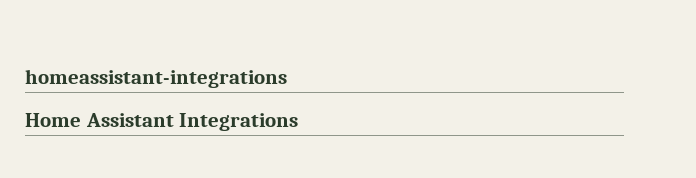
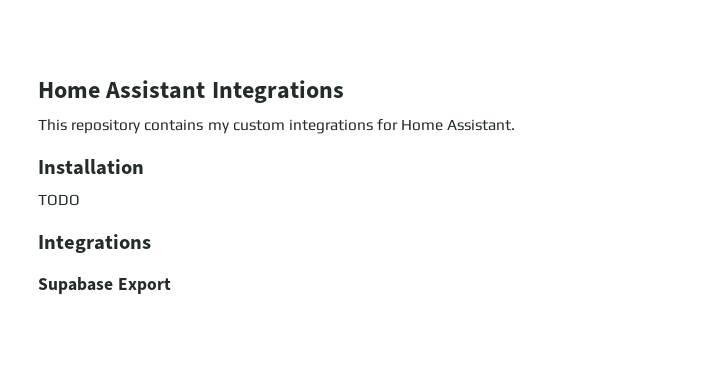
[25,69,287,88] homeassistant-integrations // -> (38, 90) none
(299, 122) none -> [38,119,516,134] [38,159,144,175] [38,194,80,206] [38,234,151,253] [38,277,171,294] // This repository contains my custom integrations for Home Assistant. // Installation // TODO // Integrations // Supabase Export

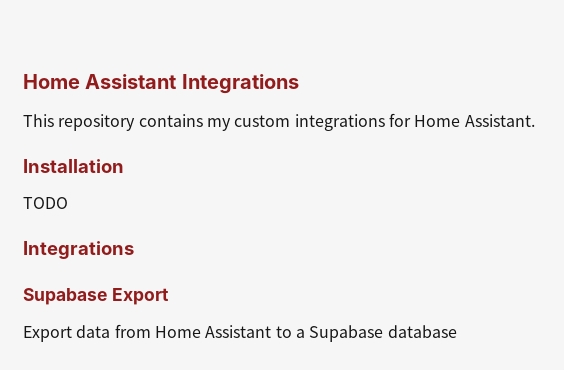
(171, 286) none -> [23,324,457,342] // Export data from Home Assistant to a Supabase database

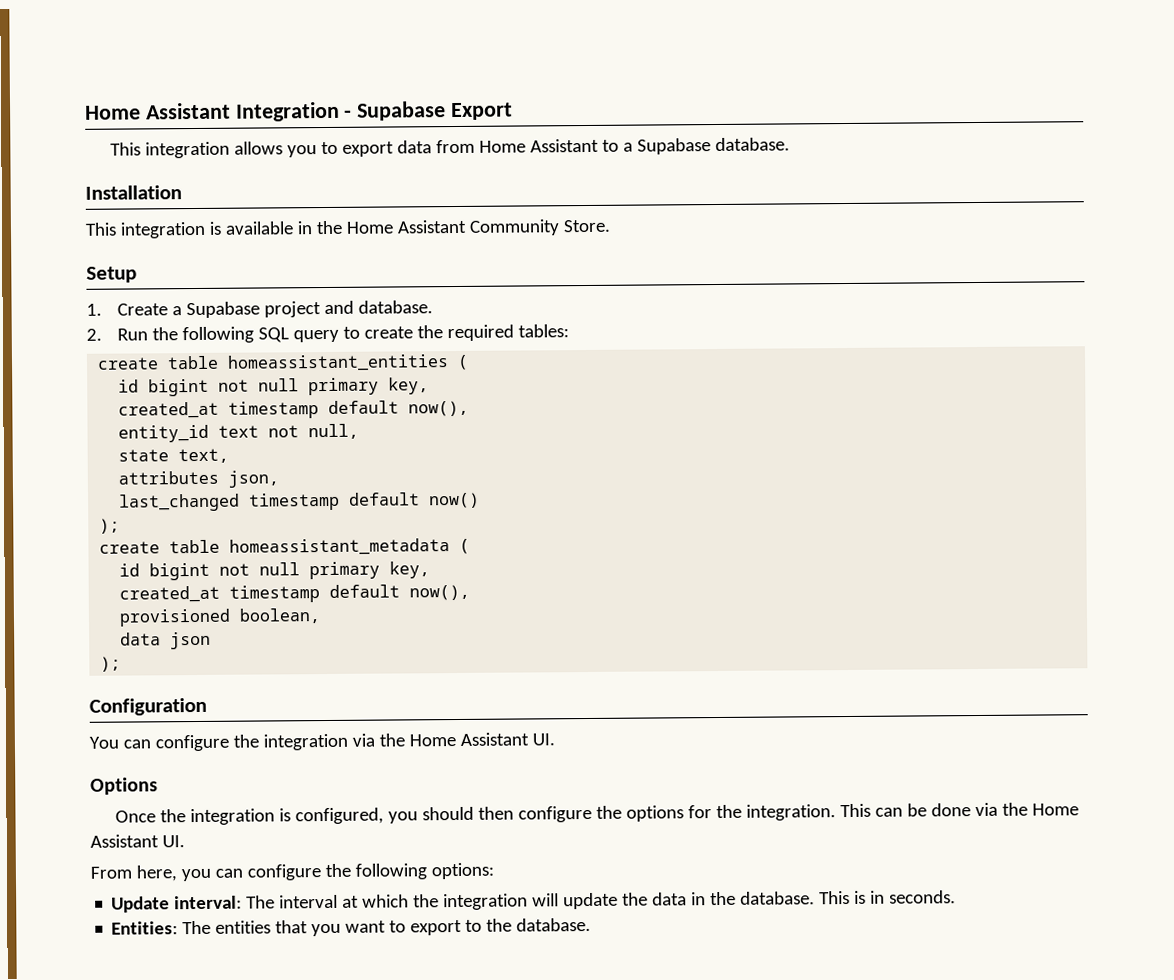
[23,74,299,94] [23,113,535,131] [23,159,124,173] [23,197,68,209] [23,241,134,259] [23,288,169,305] [23,326,72,342] Home Assistant Integrations // This repository contains my custom integrations for Home Assistant. // Installation // TODO // Integrations // Supabase Export // Export -> [85,101,514,122] [110,141,395,159] Home Assistant Integration - Supabase Export // This integration allows you to export
[387,325,457,338] database -> [715,137,791,152] [85,185,182,200] [85,219,611,239] [86,266,137,283] [86,300,434,319] [86,324,570,344] [97,354,470,372] [118,377,430,397] [118,400,470,419] [118,423,360,443] [118,448,230,464] [118,470,280,488] [119,492,481,512] [99,518,121,534] [99,538,471,556] [119,561,431,581] [119,584,471,603] [119,608,322,627] [120,631,212,650] [100,656,122,672] [89,697,207,716] [89,732,555,752] [90,777,158,795] [115,802,1080,826] [90,834,185,848] [90,862,494,882] [111,890,957,913] [111,917,592,937] database. // Installation // This integration is available in the Home Assistant Community Store. // Setup // 1. Create a Supabase project and database. // 2. Run the following SQL query to create the required tables: // create table homeassistant_entities ( // id bigint not null primary key, // created_at timestamp default now(), // entity_id text not null, // state text, // attributes json, // last_changed timestamp default now() // ); // create table homeassistant_metadata ( // id bigint not null primary key, // created_at timestamp default now(), // provisioned boolean, // data json // ); // Configuration // You can configure the integration via the Home Assistant UI. // Options // Once the integration is configured, you should then configure the options for the integration. This can be done via the Home Assistant UI. // From here, you can configure the following options: // Update interval: The interval at which the integration will update the data in the database. This is in seconds. // Entities: The entities that you want to export to the database.

